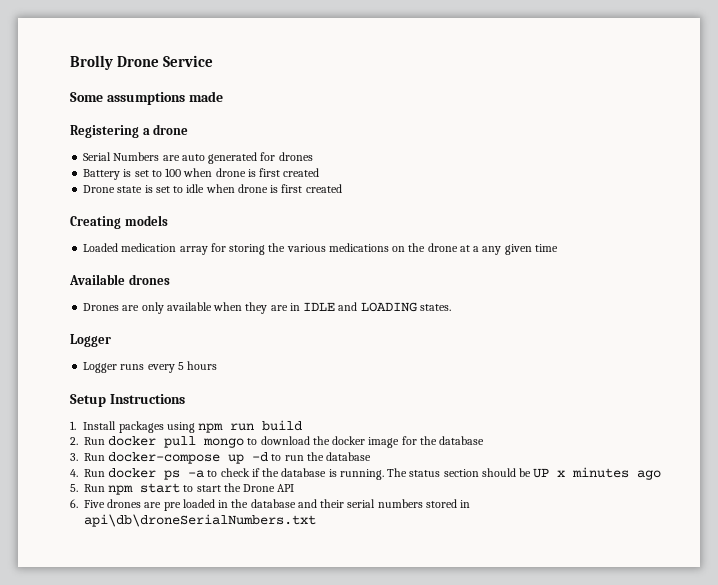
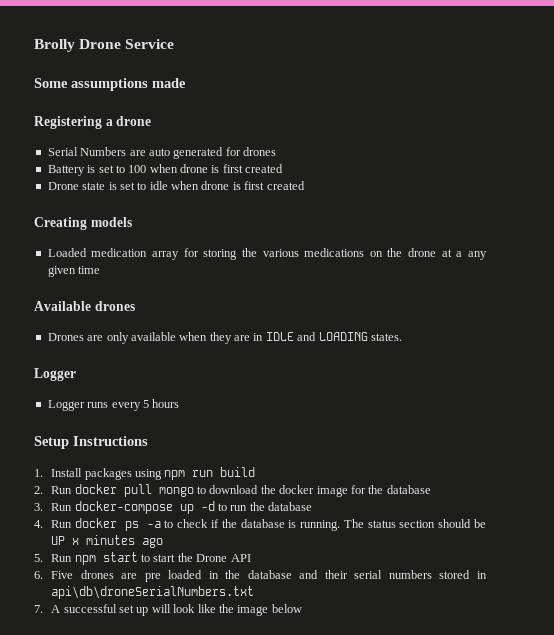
(316, 520) none -> [34,604,302,616] // 7. A successful set up will look like the image below

